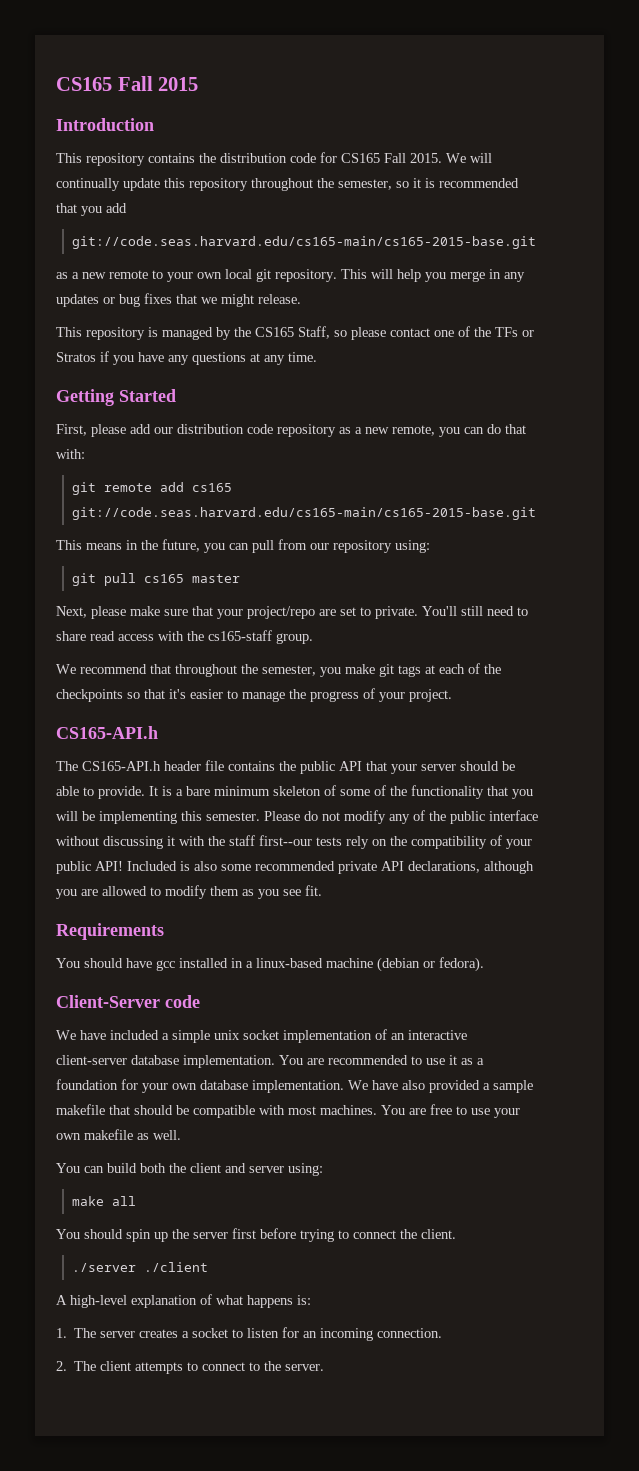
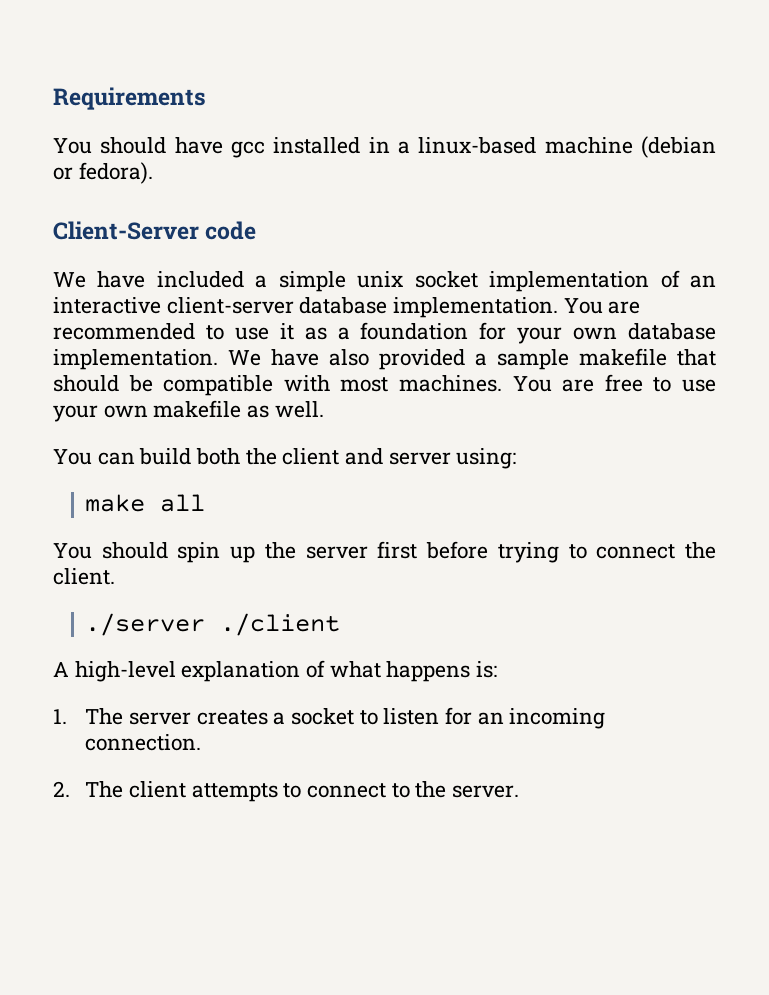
[56,76,199,91] [56,118,154,131] [56,152,492,166] [56,178,519,191] [56,203,127,216] [72,236,537,249] [56,269,525,282] [56,293,301,307] [56,326,534,340] [56,351,317,365] [56,389,176,406] [56,424,526,437] [56,449,85,459] [72,482,233,495] [72,507,537,520] [56,539,430,553] [72,573,241,586] [56,606,528,619] [56,630,313,644] [56,663,501,677] [56,688,452,702] [56,726,158,739] [56,760,515,774] [56,785,533,799] [56,810,538,824] [56,835,532,849] [56,861,534,874] [56,885,322,899] CS165 Fall 2015 // Introduction // This repository contains the distribution code for CS165 Fall 2015. We will continually update this repository throughout the semester, so it is recommended that you add // git://code.seas.harvard.edu/cs165-main/cs165-2015-base.git // as a new remote to your own local git repository. This will help you merge in any updates or bug fixes that we might release. // This repository is managed by the CS165 Staff, so please contact one of the TFs or Stratos if you have any questions at any time. // Getting Started // First, please add our distribution code repository as a new remote, you can do that with: // git remote add cs165 git://code.seas.harvard.edu/cs165-main/cs165-2015-base.git // This means in the future, you can pull from our repository using: // git pull cs165 master // Next, please make sure that your project/repo are set to private. You'll still need to share read access with the cs165-staff group. // We recommend that throughout the semester, you make git tags at each of the checkpoints so that it's easier to manage the progress of your project. // CS165-API.h // The CS165-API.h header file contains the public API that your server should be able to provide. It is a bare minimum skeleton of some of the functionality that you will be implementing this semester. Please do not modify any of the public interface without discussing it with the staff first--our tests rely on the compatibility of your public API! Included is also some recommended private API declarations, although you are allowed to modify them as you see fit. // -> (53, 98) none

